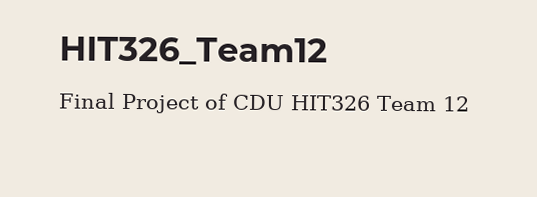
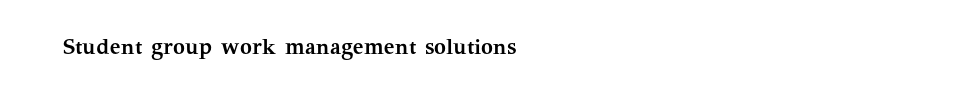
[59,36,328,67] [58,92,470,114] HIT326_Team12 // Final Project of CDU HIT326 Team 12 -> [63,38,516,60] Student group work management solutions

